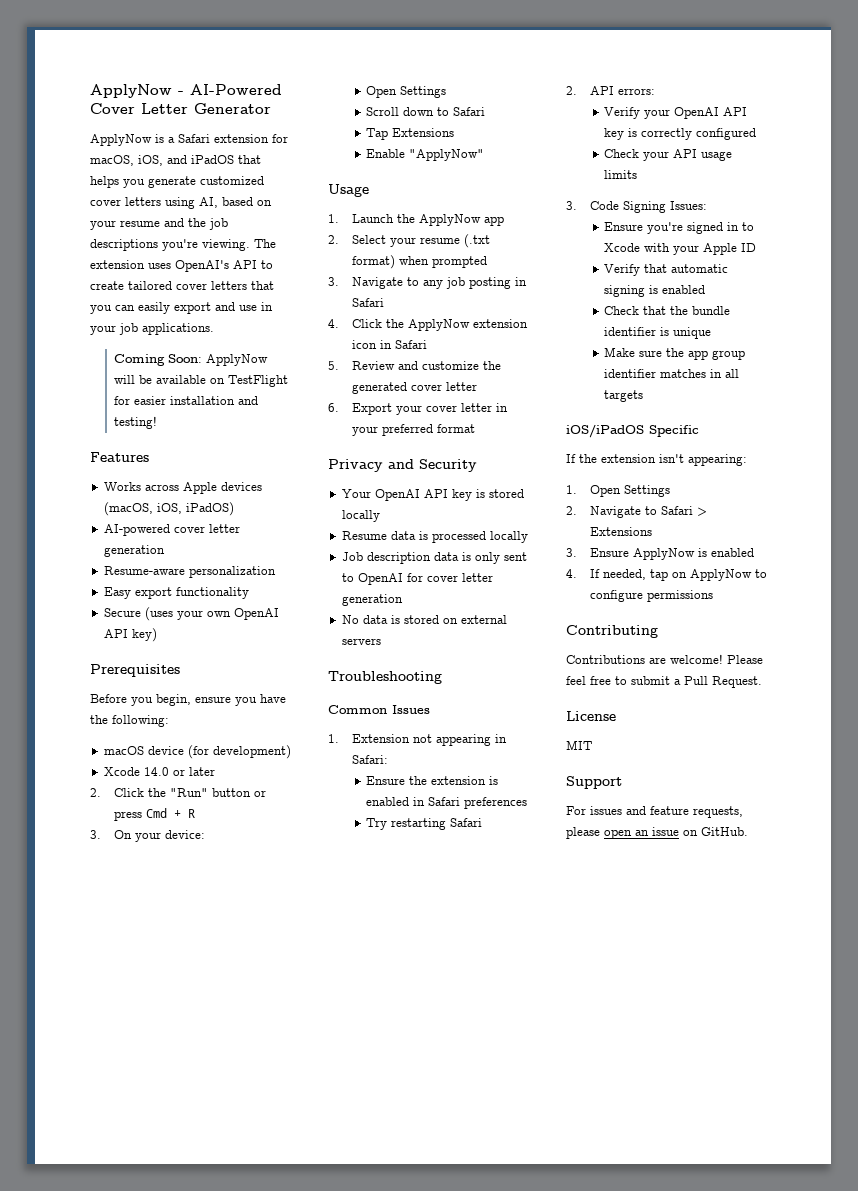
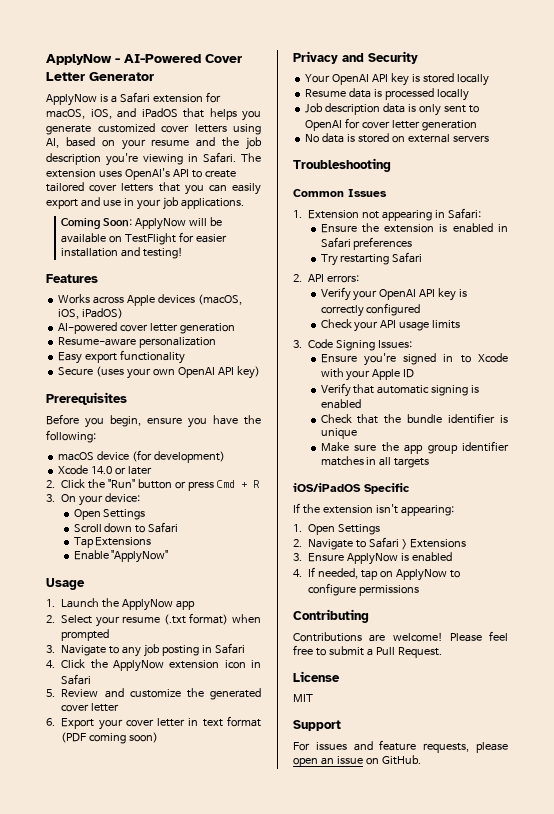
[90,239,250,251] descriptions you're viewing. -> [46,152,236,166] description you're viewing in Safari.
[352,424,434,436] your preferred -> [202,719,223,727] text
(476, 428) none -> [61,732,159,744] (PDF coming soon)

